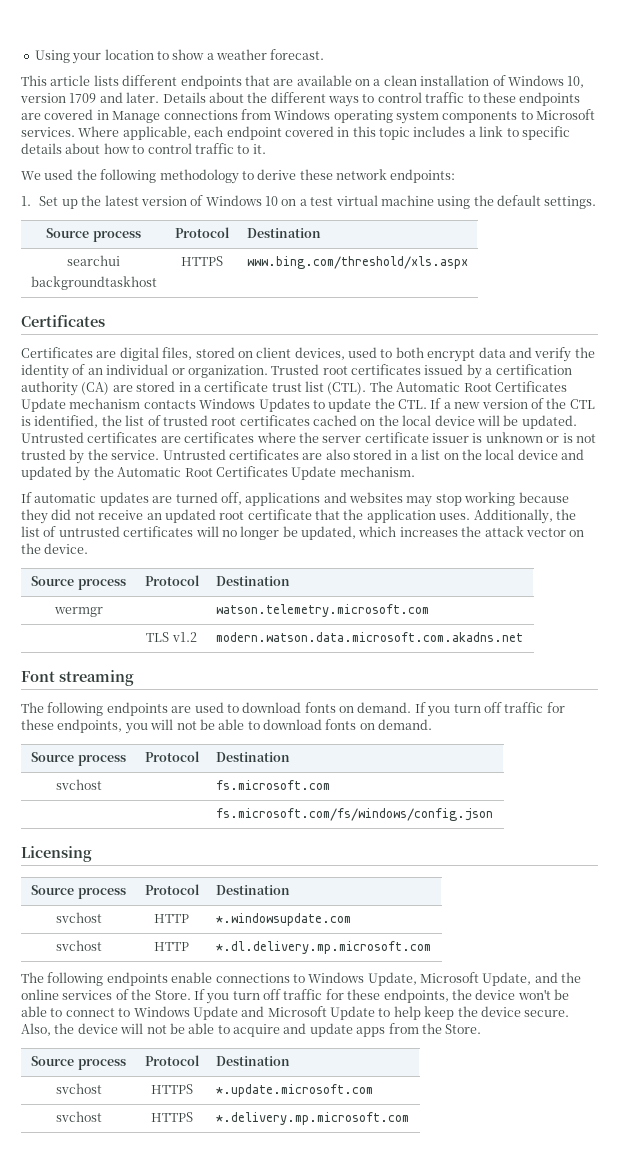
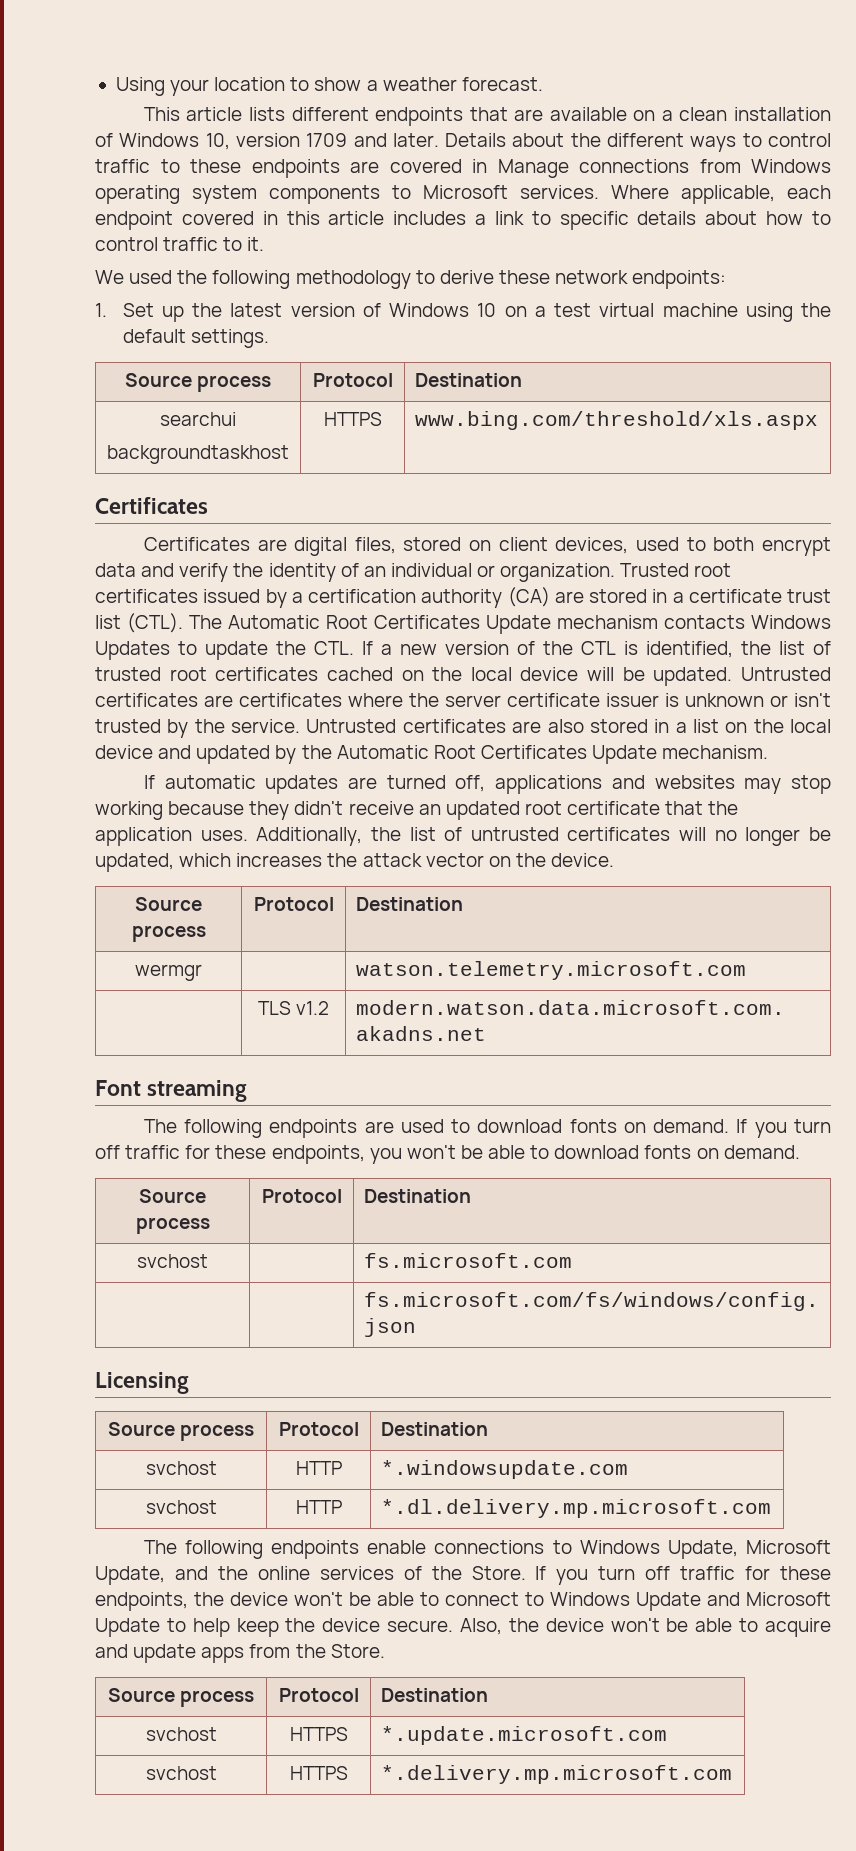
[379,127,410,140] topic -> [328,211,385,225] article
[562,433,596,443] is not -> [794,693,831,707] isn't
[51,509,95,520] did not -> [294,801,344,815] didn't
[150,719,197,730] will not -> [406,1145,456,1159] won't
[120,1023,167,1034] will not -> [610,1618,660,1632] won't

